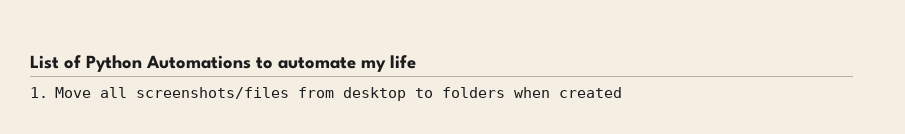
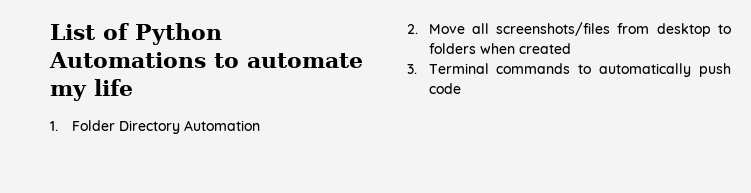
(48, 92) none -> [71,120,260,134] [407,24,418,34] Folder Directory Automation // 2.
(623, 92) none -> [407,63,731,77] [428,83,461,94] // 3. Terminal commands to automatically push code

